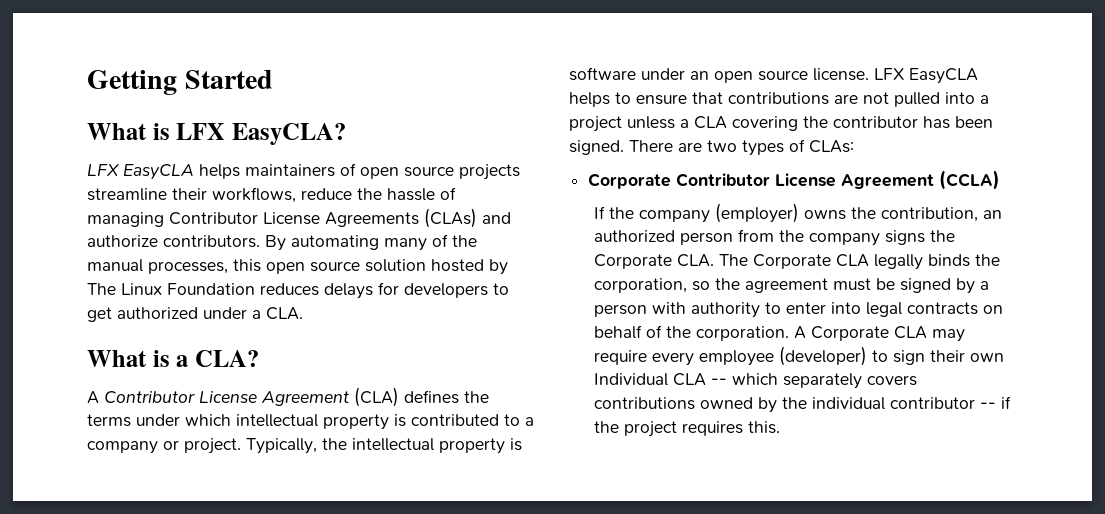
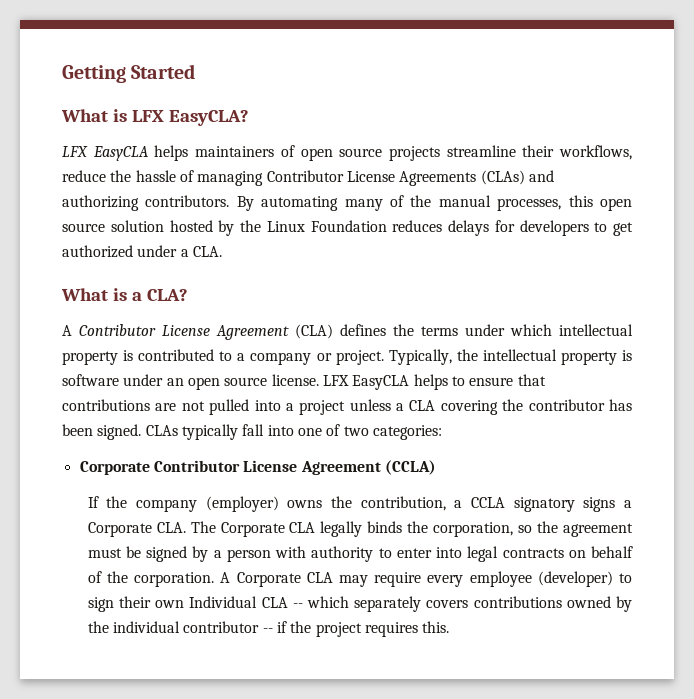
[87,235,158,247] authorize -> [62,195,139,211] authorizing
[87,283,116,295] The -> [240,220,261,232] the
[629,139,854,156] There are two types of CLAs: -> [145,424,442,440] CLAs typically fall into one of two categories:
[983,210,1003,219] [594,229,956,246] an authorized person from the company signs the -> [454,497,632,512] a CCLA signatory signs a

